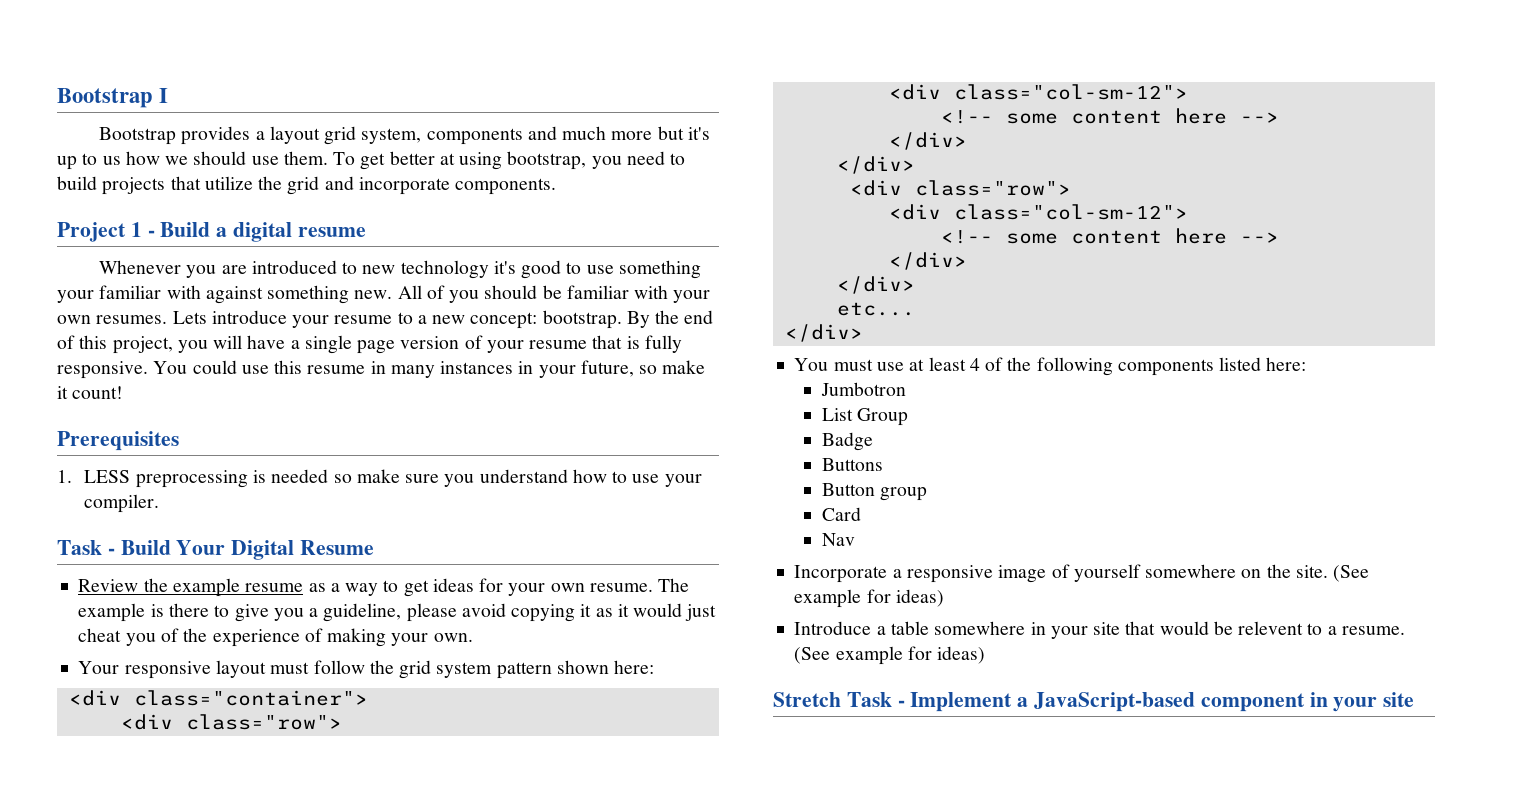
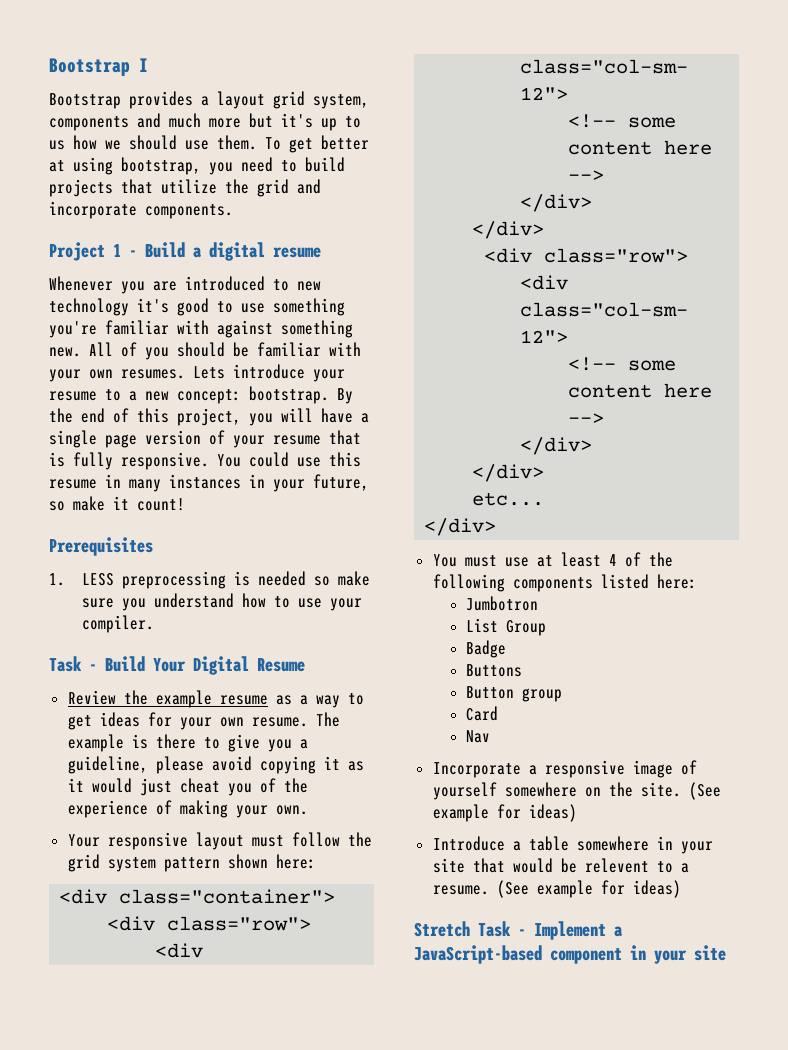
[57,290,94,303] your -> [49,321,97,338] you're

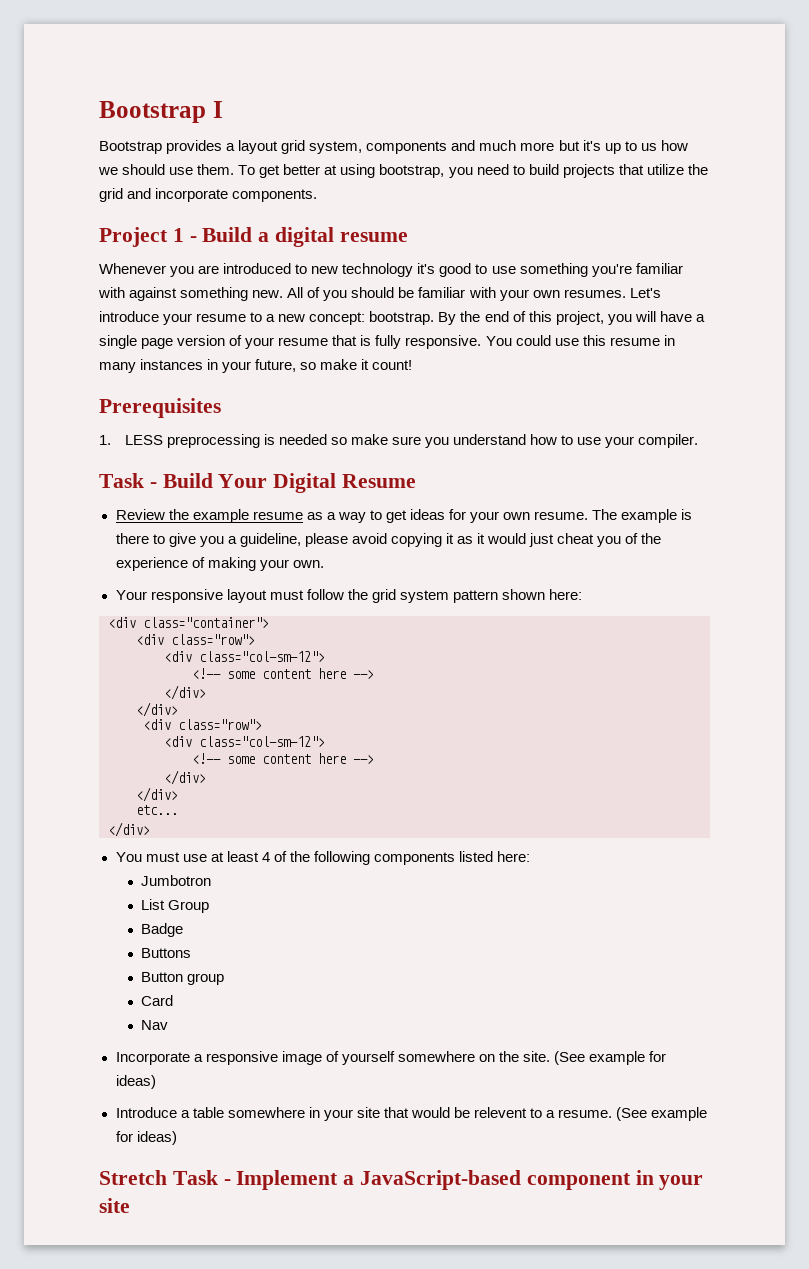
[193,366,225,379] Lets -> [629,288,661,298] Let's

